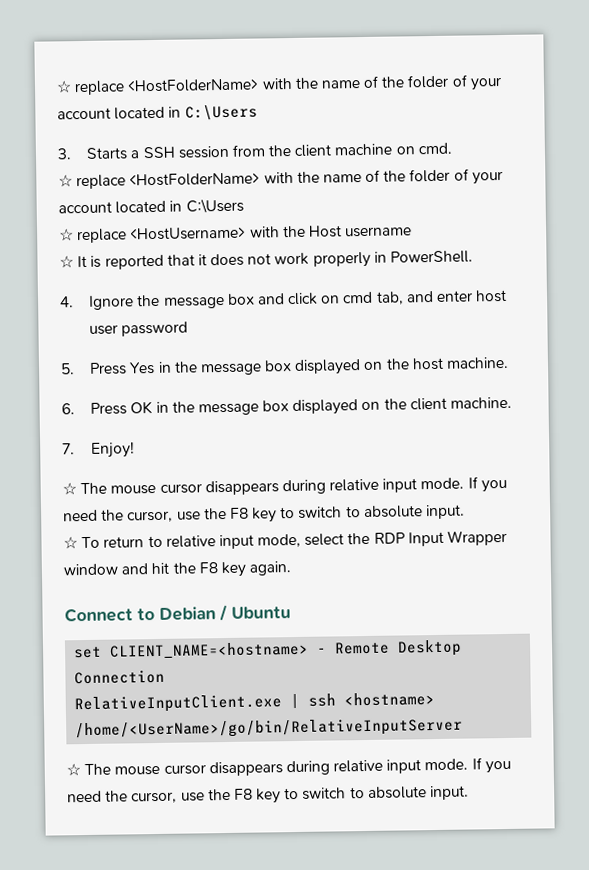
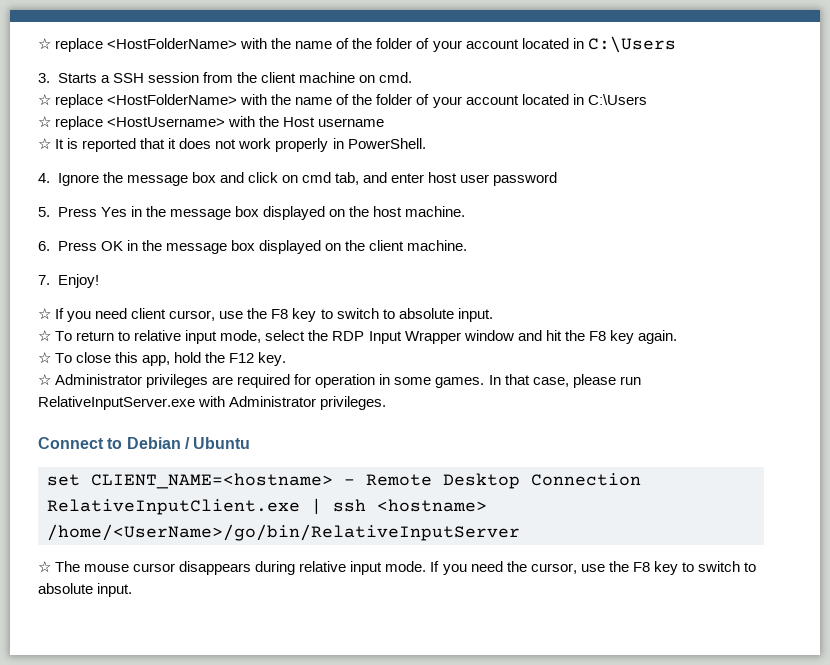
[80,476,507,496] [63,509,125,522] The mouse cursor disappears during relative input mode. If you need the -> [55,308,167,322] If you need client
(293, 568) none -> [38,352,287,366] [38,374,641,388] [38,396,387,410] // ☆ To close this app, hold the F12 key. // ☆ Administrator privileges are required for operation in some games. In that case, please run RelativeInputServer.exe with Administrator privileges.

